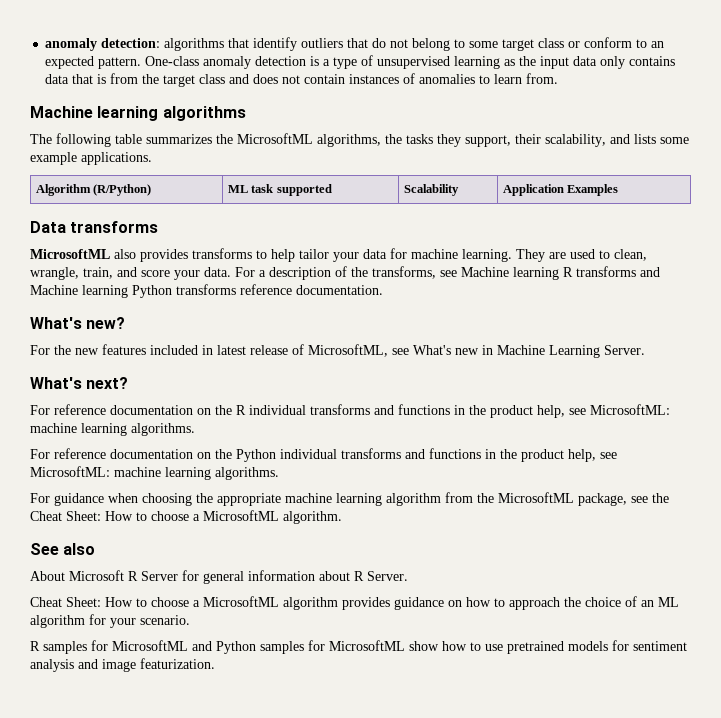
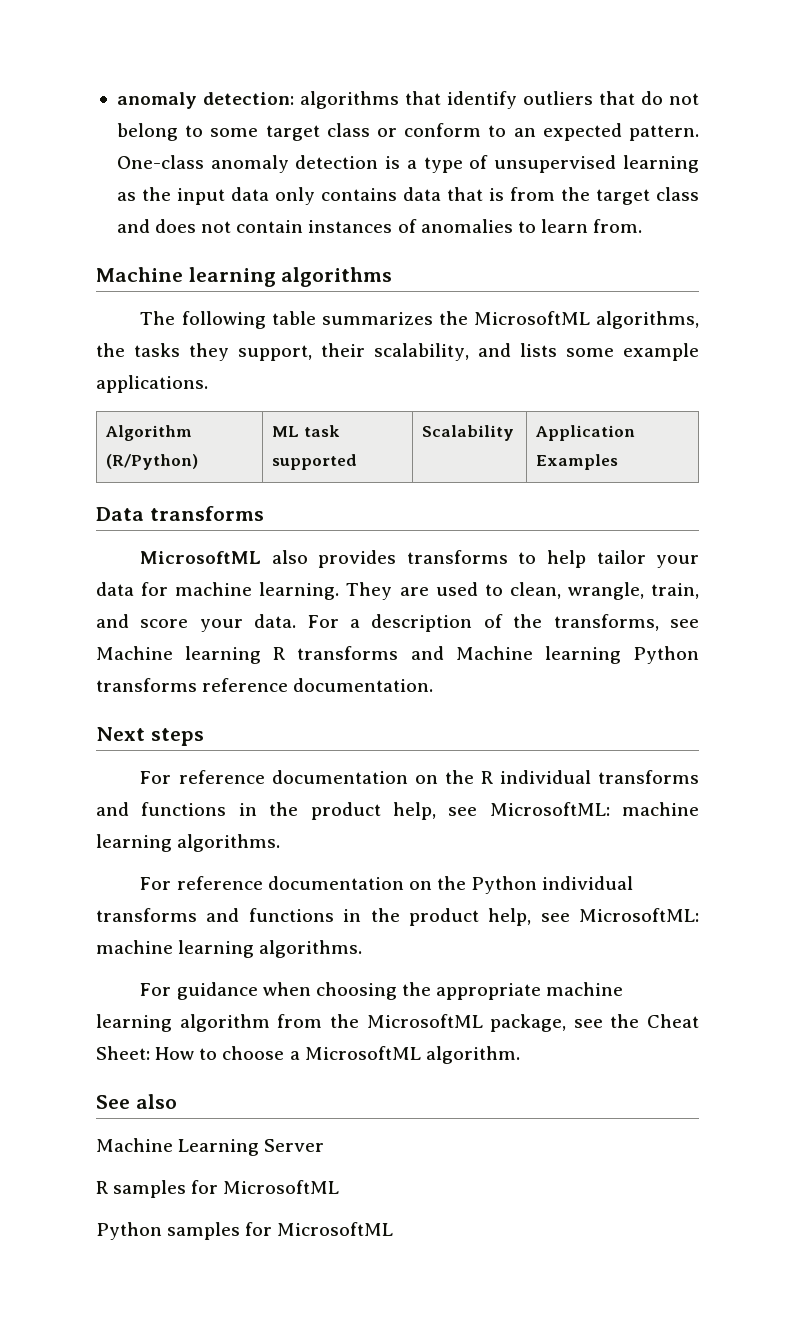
[30,317,126,329] [30,344,645,358] [30,377,129,389] What's new? // For the new features included in latest release of MicrosoftML, see What's new in Machine Learning Server. // What's next? -> [96,727,204,746] Next steps
[30,570,408,584] [30,596,679,610] [30,614,190,628] About Microsoft R Server for general information about R Server. // Cheat Sheet: How to choose a MicrosoftML algorithm provides guidance on how to approach the choice of an ML algorithm for your scenario. -> [96,1138,325,1156] Machine Learning Server
[192,641,212,651] and -> (340, 1187) //
[409,640,687,654] [30,658,215,672] show how to use pretrained models for sentiment analysis and image featurization. -> (394, 1229) none

